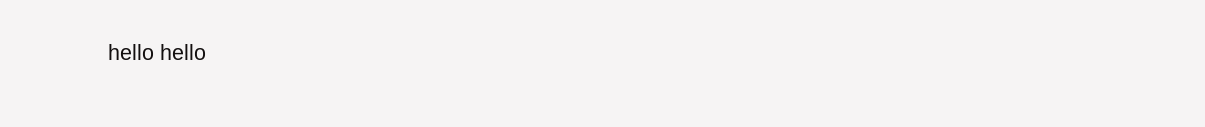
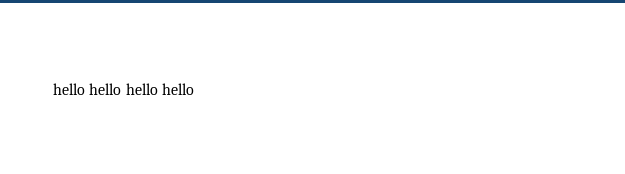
[108,44,206,60] hello hello -> [53,83,194,95] hello hello hello hello

